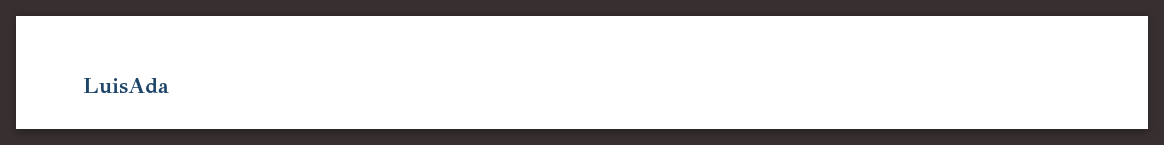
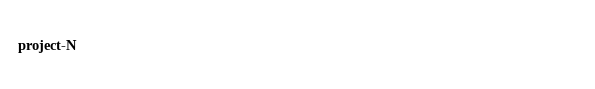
[83,78,169,94] LuisAda -> [18,40,77,53] project-N

